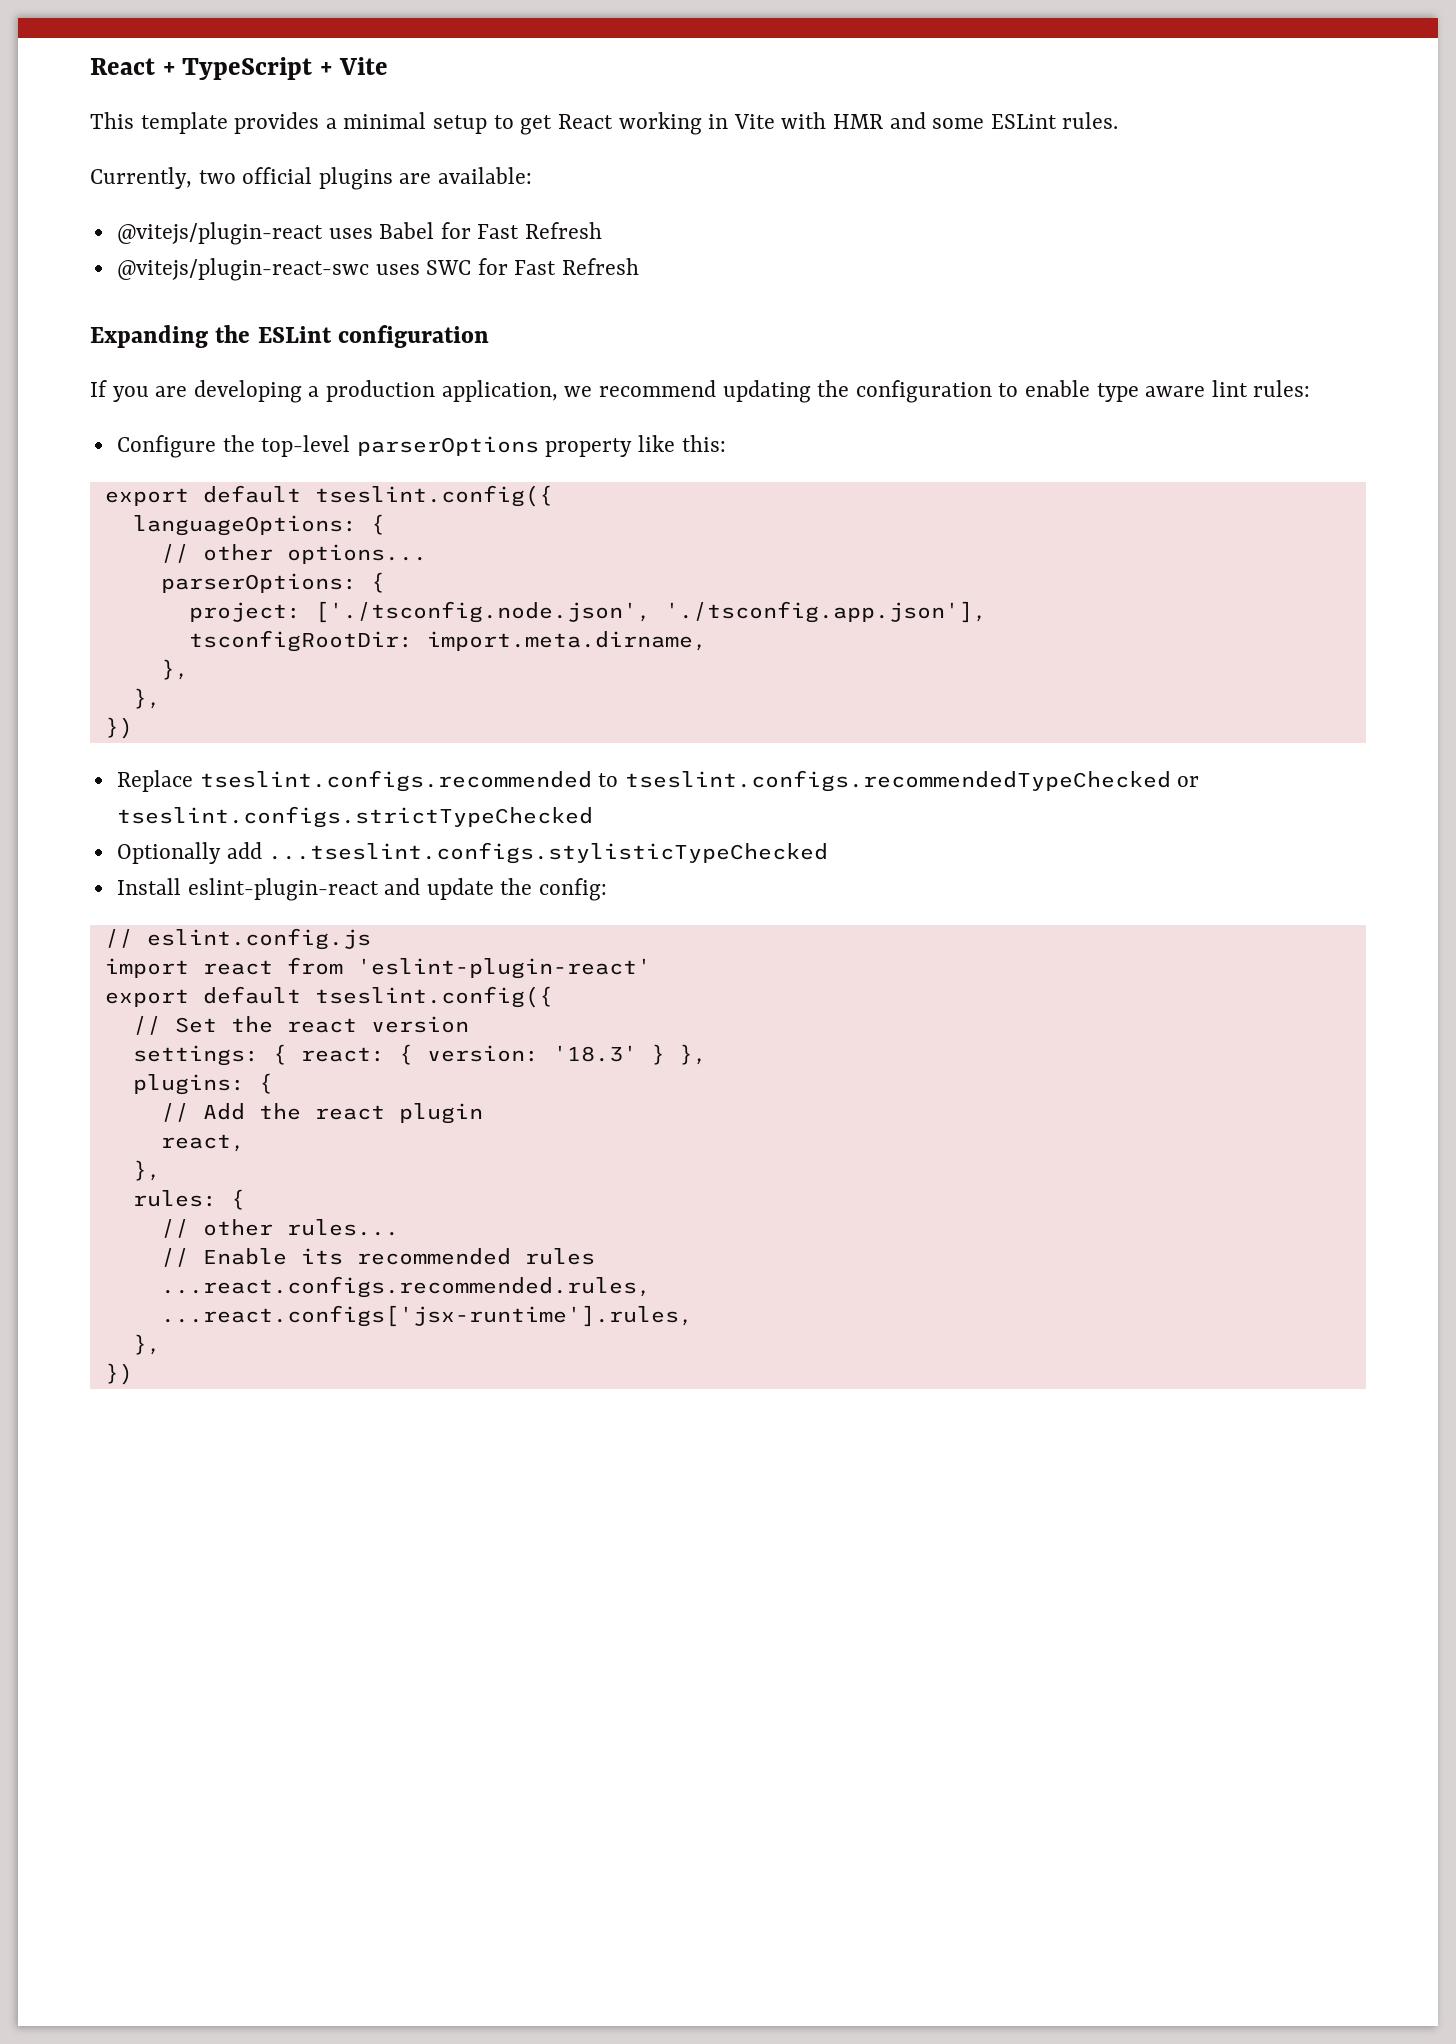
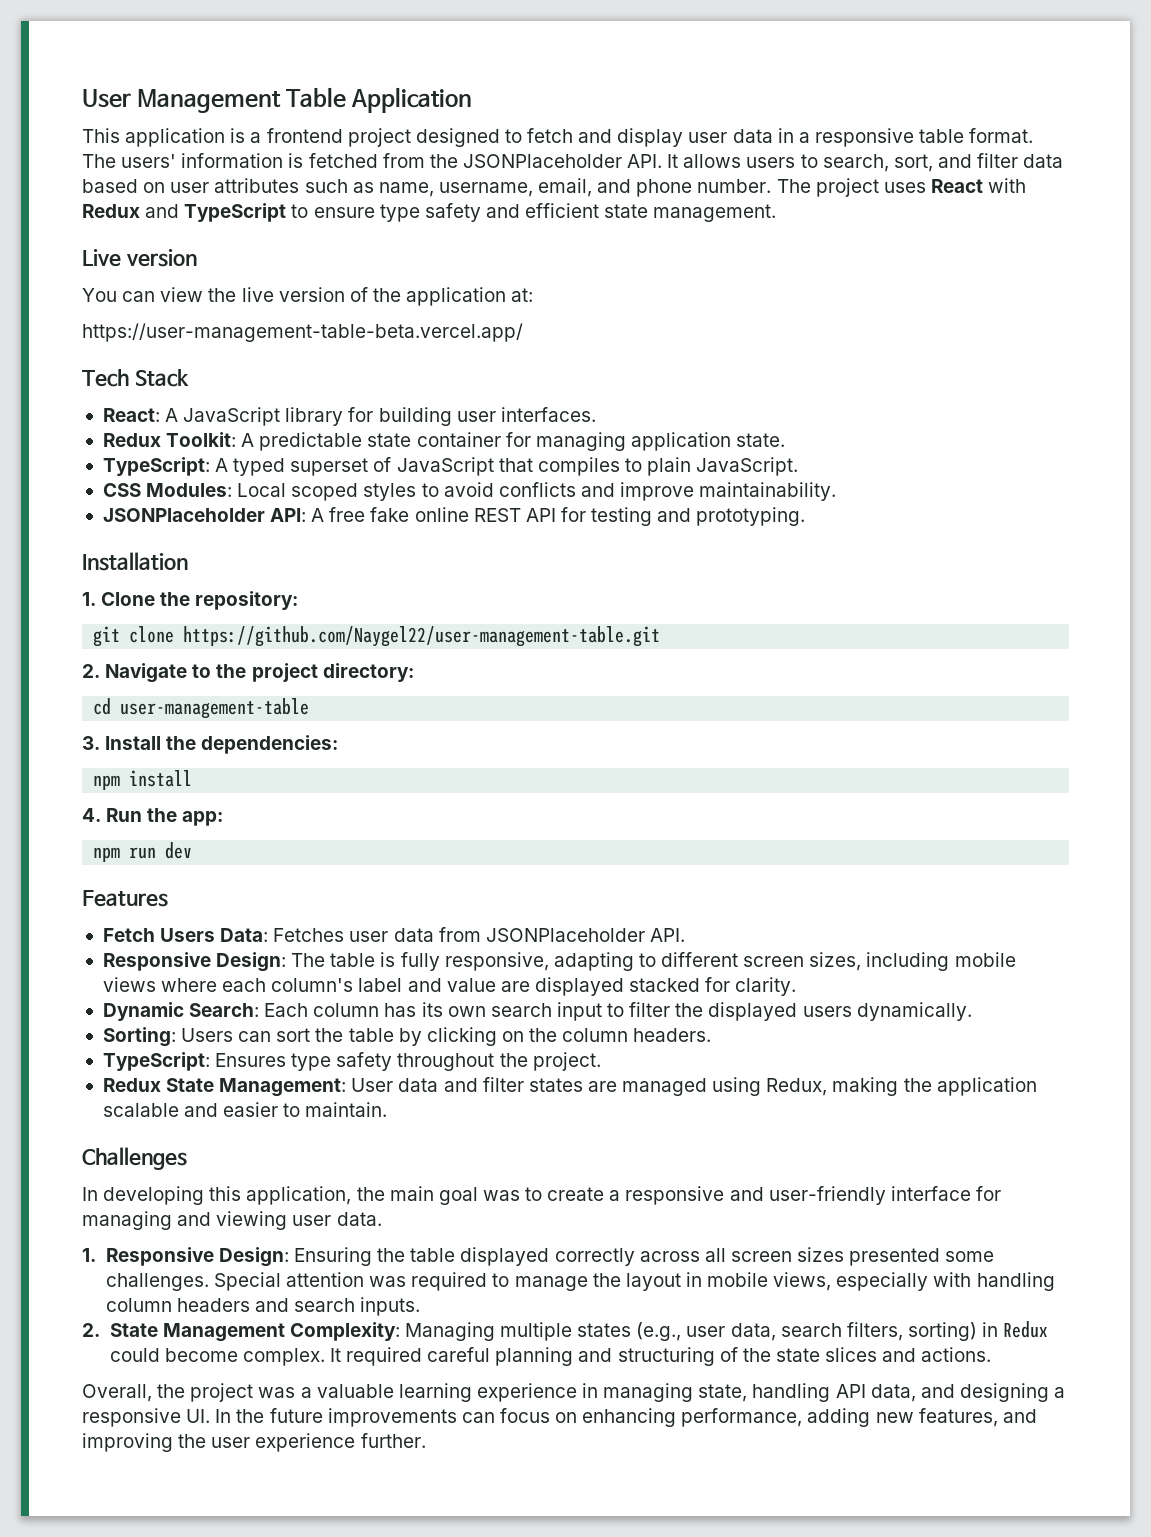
[90,57,388,80] [90,112,1119,135] [90,167,533,190] [116,222,603,245] [116,258,640,281] [90,325,489,348] [90,380,1311,403] [116,435,726,458] [104,485,553,507] [132,514,385,536] [160,544,427,564] [160,572,385,593] [188,601,987,623] [188,630,707,652] [160,659,189,680] [132,688,161,709] [104,717,133,739] [116,770,1200,792] [116,806,593,828] [116,842,829,864] [116,878,608,901] [104,928,371,950] [104,957,651,979] [104,986,553,1008] [132,1016,469,1035] [132,1044,707,1066] [132,1073,273,1095] [160,1103,483,1124] [160,1134,245,1152] [132,1160,161,1181] [132,1189,245,1210] [160,1219,399,1238] [160,1248,595,1267] [160,1276,651,1298] [160,1305,693,1327] [132,1334,161,1355] [104,1363,133,1385] React + TypeScript + Vite // This template provides a minimal setup to get React working in Vite with HMR and some ESLint rules. // Currently, two official plugins are available: // @vitejs/plugin-react uses Babel for Fast Refresh // @vitejs/plugin-react-swc uses SWC for Fast Refresh // Expanding the ESLint configuration // If you are developing a production application, we recommend updating the configuration to enable type aware lint rules: // Configure the top-level parserOptions property like this: // export default tseslint.config({ // languageOptions: { // // other options... // parserOptions: { // project: ['./tsconfig.node.json', './tsconfig.app.json'], // tsconfigRootDir: import.meta.dirname, // }, // }, // }) // Replace tseslint.configs.recommended to tseslint.configs.recommendedTypeChecked or tseslint.configs.strictTypeChecked // Optionally add ...tseslint.configs.stylisticTypeChecked // Install eslint-plugin-react and update the config: // // eslint.config.js // import react from 'eslint-plugin-react' // export default tseslint.config({ // // Set the react version // settings: { react: { version: '18.3' } }, // plugins: { // // Add the react plugin // react, // }, // rules: { // // other rules... // // Enable its recommended rules // ...react.configs.recommended.rules, // ...react.configs['jsx-runtime'].rules, // }, // }) -> [82,87,473,113] [82,128,1034,147] [82,153,1064,172] [82,178,1027,197] [82,203,777,222] [82,249,197,267] [82,287,534,306] [82,323,523,342] [82,369,189,387] [102,407,596,426] [102,432,786,451] [102,457,799,476] [102,482,837,501] [102,507,806,526] [82,552,188,571] [82,591,299,610] [93,626,661,647] [82,663,414,683] [93,698,310,719] [82,735,339,754] [93,770,193,790] [82,808,224,826] [93,842,193,862] [82,890,168,907] [102,927,685,942] [102,952,1016,972] [102,977,797,996] [102,1002,972,1021] [102,1027,712,1047] [102,1052,601,1071] [102,1077,1037,1097] [102,1102,388,1117] [82,1147,187,1170] [82,1186,1001,1205] [82,1211,382,1230] [82,1247,995,1267] [105,1272,1055,1291] [105,1297,421,1316] [82,1321,1049,1342] [109,1347,992,1366] [82,1383,1066,1402] [82,1408,1037,1427] [82,1433,426,1452] User Management Table Application // This application is a frontend project designed to fetch and display user data in a responsive table format. The users' information is fetched from the JSONPlaceholder API. It allows users to search, sort, and filter data based on user attributes such as name, username, email, and phone number. The project uses React with Redux and TypeScript to ensure type safety and efficient state management. // Live version // You can view the live version of the application at: // https://user-management-table-beta.vercel.app/ // Tech Stack // React: A JavaScript library for building user interfaces. // Redux Toolkit: A predictable state container for managing application state. // TypeScript: A typed superset of JavaScript that compiles to plain JavaScript. // CSS Modules: Local scoped styles to avoid conflicts and improve maintainability. // JSONPlaceholder API: A free fake online REST API for testing and prototyping. // Installation // 1. Clone the repository: // git clone https://github.com/Naygel22/user-management-table.git // 2. Navigate to the project directory: // cd user-management-table // 3. Install the dependencies: // npm install // 4. Run the app: // npm run dev // Features // Fetch Users Data: Fetches user data from JSONPlaceholder API. // Responsive Design: The table is fully responsive, adapting to different screen sizes, including mobile views where each column's label and value are displayed stacked for clarity. // Dynamic Search: Each column has its own search input to filter the displayed users dynamically. // Sorting: Users can sort the table by clicking on the column headers. // TypeScript: Ensures type safety throughout the project. // Redux State Management: User data and filter states are managed using Redux, making the application scalable and easier to maintain. // Challenges // In developing this application, the main goal was to create a responsive and user-friendly interface for managing and viewing user data. // 1. Responsive Design: Ensuring the table displayed correctly across all screen sizes presented some challenges. Special attention was required to manage the layout in mobile views, especially with handling column headers and search inputs. // 2. State Management Complexity: Managing multiple states (e.g., user data, search filters, sorting) in Redux could become complex. It required careful planning and structuring of the state slices and actions. // Overall, the project was a valuable learning experience in managing state, handling API data, and designing a responsive UI. In the future improvements can focus on enhancing performance, adding new features, and improving the user experience further.

